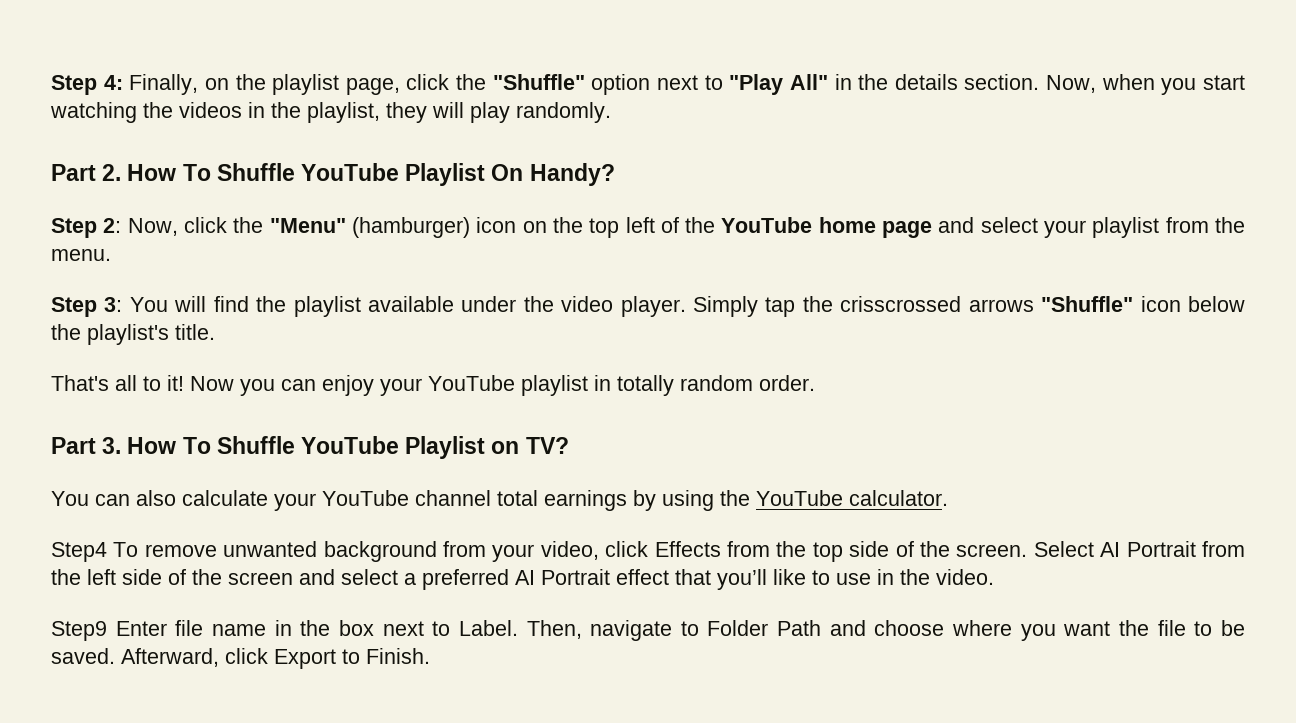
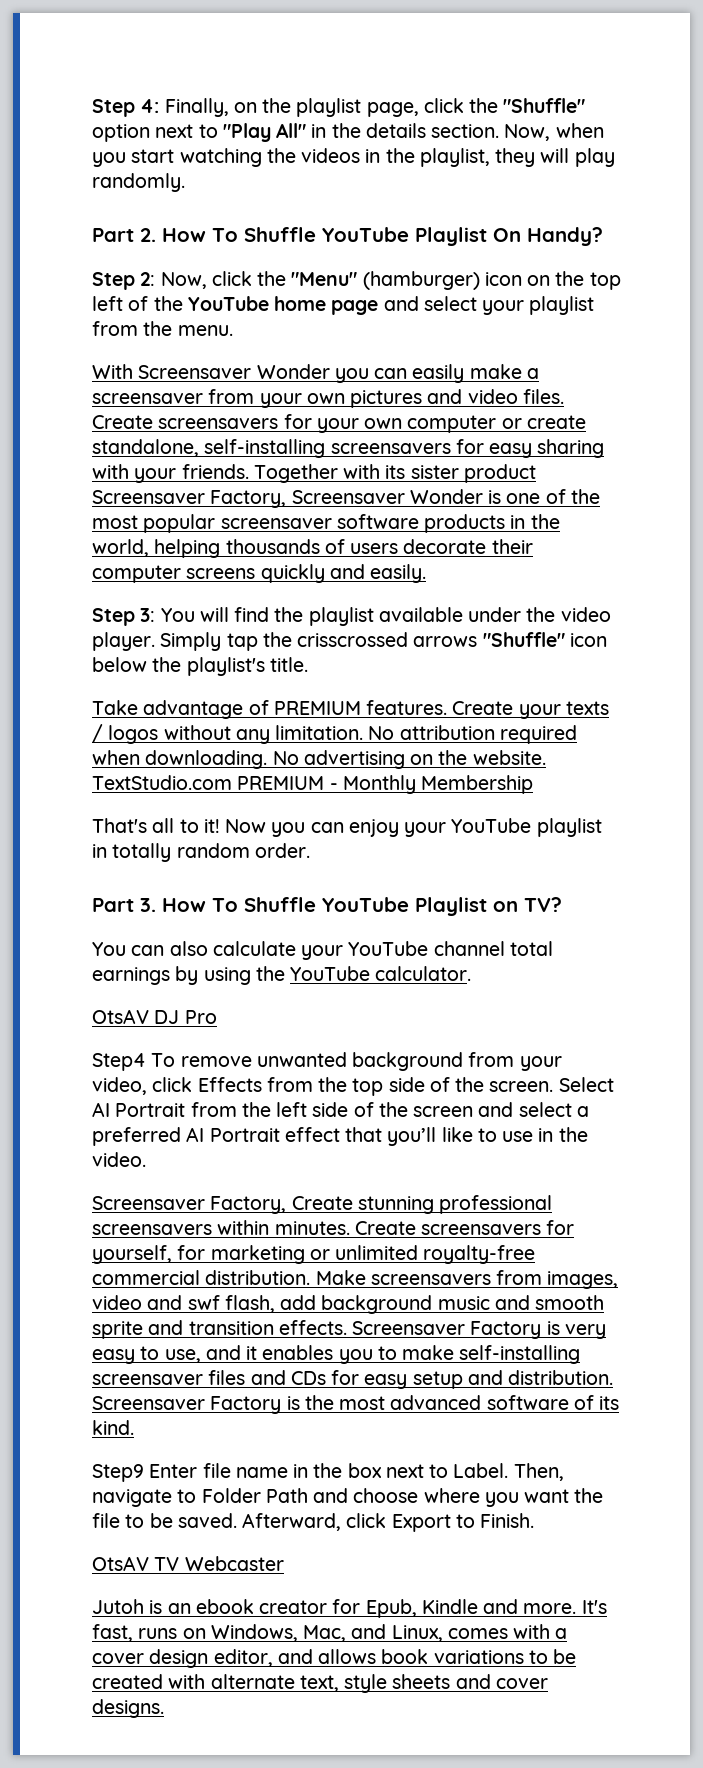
(111, 255) none -> [92,364,539,383] [92,389,564,408] [92,414,586,433] [92,439,605,458] [92,464,536,483] [92,489,600,508] [92,514,560,533] [92,539,533,558] [92,564,427,583] // With Screensaver Wonder you can easily make a screensaver from your own pictures and video files. Create screensavers for your own computer or create standalone, self-installing screensavers for easy sharing with your friends. Together with its sister product Screensaver Factory, Screensaver Wonder is one of the most popular screensaver software products in the world, helping thousands of users decorate their computer screens quickly and easily.
(215, 332) none -> [92,700,609,719] [92,724,577,744] [92,750,546,769] [92,775,534,794] // Take advantage of PREMIUM features. Create your texts / logos without any limitation. No attribution required when downloading. No advertising on the website. TextStudio.com PREMIUM - Monthly Membership
(948, 498) none -> [92,1009,217,1024] // OtsAV DJ Pro
(994, 577) none -> [92,1195,553,1214] [92,1220,575,1235] [92,1245,536,1264] [92,1270,619,1289] [92,1295,605,1314] [92,1320,606,1339] [92,1345,581,1364] [92,1370,614,1389] [92,1395,620,1414] [92,1420,134,1435] // Screensaver Factory, Create stunning professional screensavers within minutes. Create screensavers for yourself, for marketing or unlimited royalty-free commercial distribution. Make screensavers from images, video and swf flash, add background music and smooth sprite and transition effects. Screensaver Factory is very easy to use, and it enables you to make self-installing screensaver files and CDs for easy setup and distribution. Screensaver Factory is the most advanced software of its kind.
(430, 656) none -> [92,1556,284,1571] [92,1599,607,1618] [92,1624,568,1642] [92,1649,577,1668] [92,1674,548,1693] [92,1699,164,1718] // OtsAV TV Webcaster // Jutoh is an ebook creator for Epub, Kindle and more. It's fast, runs on Windows, Mac, and Linux, comes with a cover design editor, and allows book variations to be created with alternate text, style sheets and cover designs.

